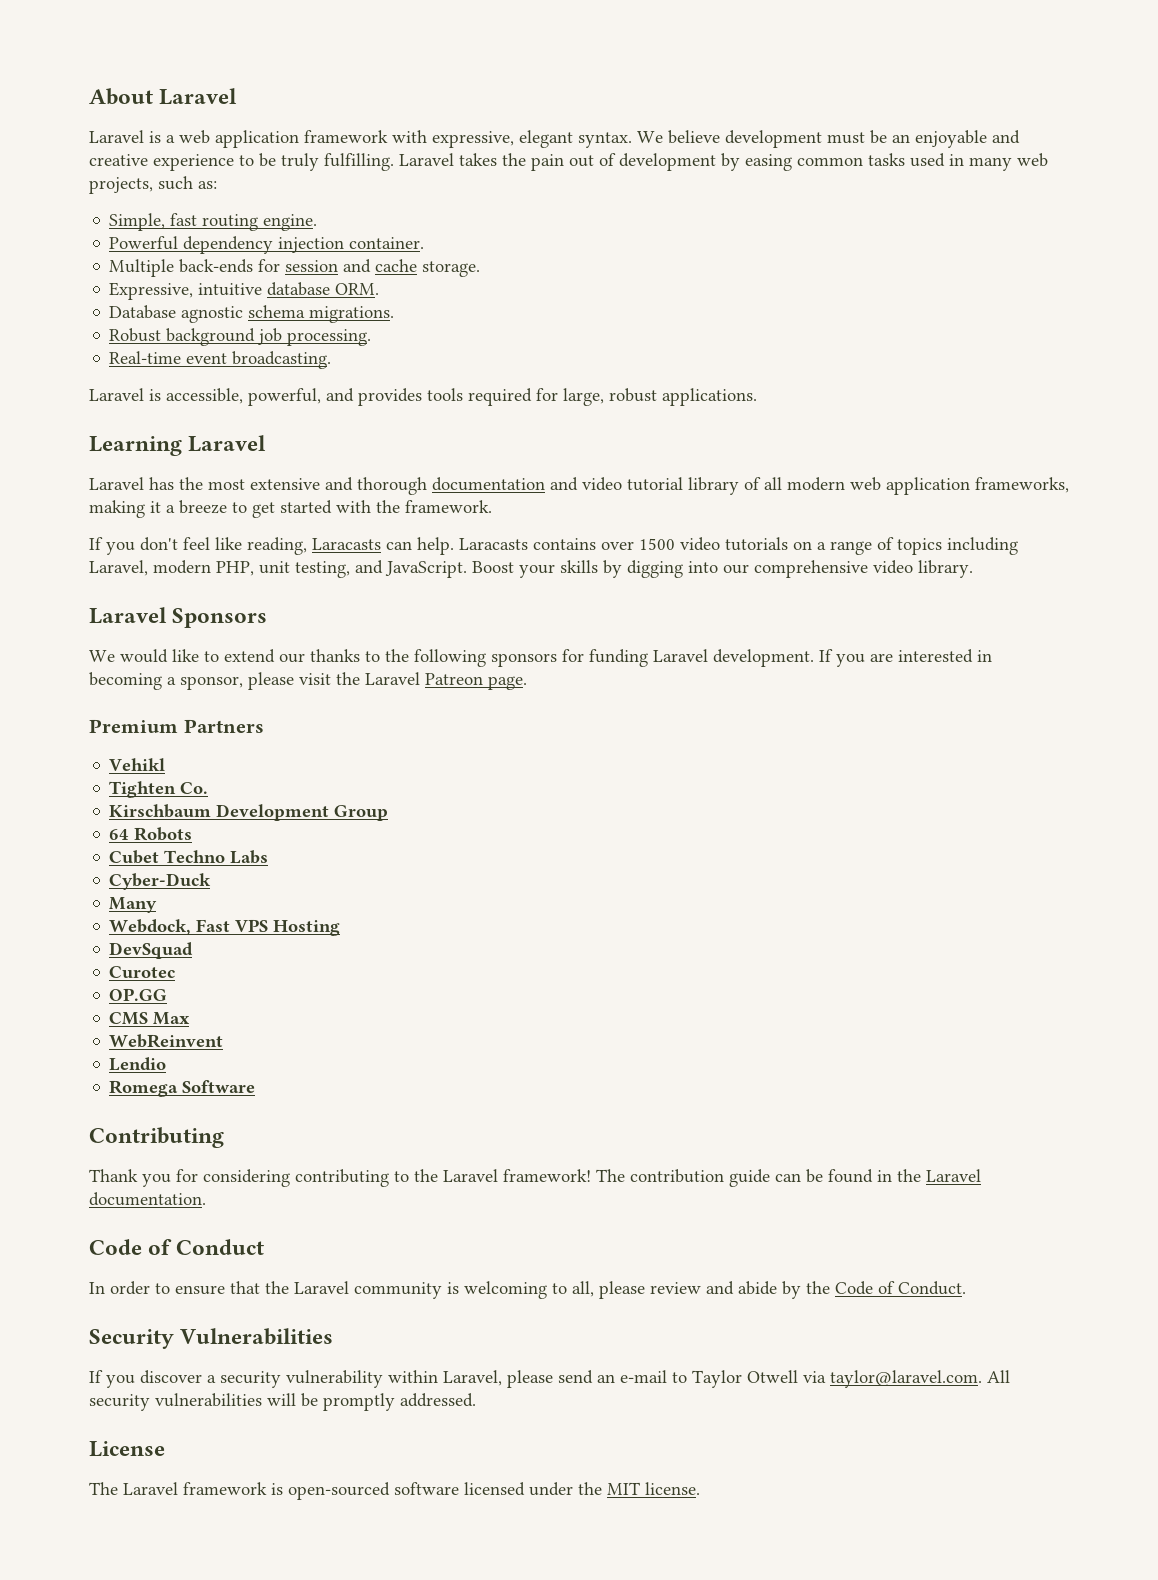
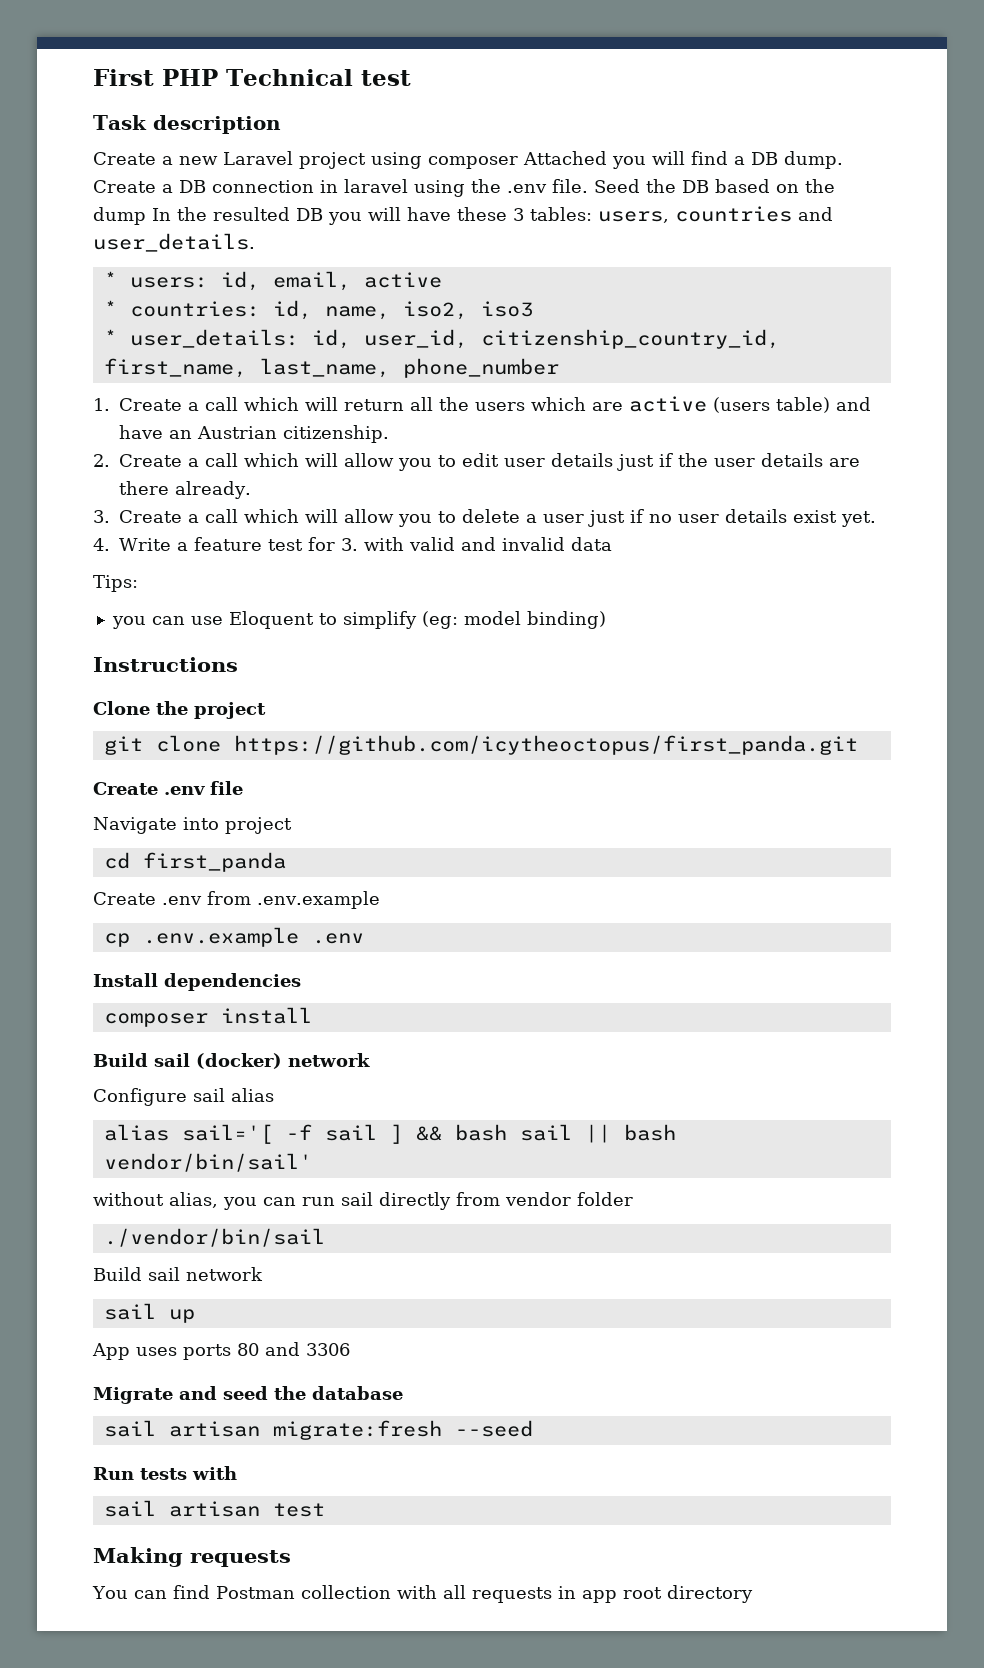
[89,88,238,105] [89,130,1020,148] [89,153,1048,171] [89,176,217,194] [109,213,318,231] [109,236,425,254] [109,259,481,277] [109,282,380,300] [109,305,395,323] [109,328,372,346] [109,351,332,369] [89,388,757,406] [89,435,267,456] [89,477,1069,495] [89,500,492,518] [89,537,1018,555] [89,560,973,578] [89,607,268,628] [89,649,992,667] [89,672,527,690] [89,719,264,733] [109,758,166,771] [109,781,209,798] [109,804,389,821] [109,827,193,841] [109,850,269,864] [109,873,212,890] [109,897,158,913] [109,919,341,936] [109,942,194,959] [109,966,176,979] [109,988,168,1001] [109,1012,191,1025] [109,1034,224,1048] [109,1057,167,1071] [109,1080,256,1097] [89,1127,224,1148] [89,1169,981,1187] [89,1192,206,1206] [89,1239,265,1255] [89,1281,966,1299] [89,1328,334,1349] [89,1370,1010,1388] [89,1393,476,1411] [89,1441,165,1457] [89,1482,700,1500] About Laravel // Laravel is a web application framework with expressive, elegant syntax. We believe development must be an enjoyable and creative experience to be truly fulfilling. Laravel takes the pain out of development by easing common tasks used in many web projects, such as: // Simple, fast routing engine. // Powerful dependency injection container. // Multiple back-ends for session and cache storage. // Expressive, intuitive database ORM. // Database agnostic schema migrations. // Robust background job processing. // Real-time event broadcasting. // Laravel is accessible, powerful, and provides tools required for large, robust applications. // Learning Laravel // Laravel has the most extensive and thorough documentation and video tutorial library of all modern web application frameworks, making it a breeze to get started with the framework. // If you don't feel like reading, Laracasts can help. Laracasts contains over 1500 video tutorials on a range of topics including Laravel, modern PHP, unit testing, and JavaScript. Boost your skills by digging into our comprehensive video library. // Laravel Sponsors // We would like to extend our thanks to the following sponsors for funding Laravel development. If you are interested in becoming a sponsor, please visit the Laravel Patreon page. // Premium Partners // Vehikl // Tighten Co. // Kirschbaum Development Group // 64 Robots // Cubet Techno Labs // Cyber-Duck // Many // Webdock, Fast VPS Hosting // DevSquad // Curotec // OP.GG // CMS Max // WebReinvent // Lendio // Romega Software // Contributing // Thank you for considering contributing to the Laravel framework! The contribution guide can be found in the Laravel documentation. // Code of Conduct // In order to ensure that the Laravel community is welcoming to all, please review and abide by the Code of Conduct. // Security Vulnerabilities // If you discover a security vulnerability within Laravel, please send an e-mail to Taylor Otwell via taylor@laravel.com. All security vulnerabilities will be promptly addressed. // License // The Laravel framework is open-sourced software licensed under the MIT license. -> [93,69,411,86] [93,115,281,134] [93,151,843,169] [93,179,835,197] [93,206,833,225] [93,233,255,252] [103,271,442,291] [103,300,533,320] [103,329,780,349] [103,358,559,378] [93,396,871,413] [119,425,389,443] [93,453,860,471] [119,481,251,499] [93,509,876,527] [93,537,612,551] [93,575,138,592] [111,611,606,629] [93,657,238,672] [93,701,266,719] [103,735,858,755] [93,781,243,795] [93,817,292,834] [103,852,286,872] [93,891,380,909] [103,927,364,947] [93,973,301,991] [103,1007,312,1027] [93,1053,370,1069] [93,1088,274,1106] [103,1124,676,1144] [103,1153,312,1172] [93,1192,633,1210] [103,1228,325,1247] [93,1267,263,1281] [103,1303,195,1323] [92,1342,350,1360] [93,1386,403,1404] [103,1420,533,1440] [93,1466,237,1480] [103,1500,325,1517] [93,1547,291,1567] [92,1585,753,1603] First PHP Technical test // Task description // Create a new Laravel project using composer Attached you will find a DB dump. Create a DB connection in laravel using the .env file. Seed the DB based on the dump In the resulted DB you will have these 3 tables: users, countries and user_details. // * users: id, email, active // * countries: id, name, iso2, iso3 // * user_details: id, user_id, citizenship_country_id, first_name, last_name, phone_number // 1. Create a call which will return all the users which are active (users table) and have an Austrian citizenship. // 2. Create a call which will allow you to edit user details just if the user details are there already. // 3. Create a call which will allow you to delete a user just if no user details exist yet. // 4. Write a feature test for 3. with valid and invalid data // Tips: // you can use Eloquent to simplify (eg: model binding) // Instructions // Clone the project // git clone https://github.com/icytheoctopus/first_panda.git // Create .env file // Navigate into project // cd first_panda // Create .env from .env.example // cp .env.example .env // Install dependencies // composer install // Build sail (docker) network // Configure sail alias // alias sail='[ -f sail ] && bash sail || bash vendor/bin/sail' // without alias, you can run sail directly from vendor folder // ./vendor/bin/sail // Build sail network // sail up // App uses ports 80 and 3306 // Migrate and seed the database // sail artisan migrate:fresh --seed // Run tests with // sail artisan test // Making requests // You can find Postman collection with all requests in app root directory

